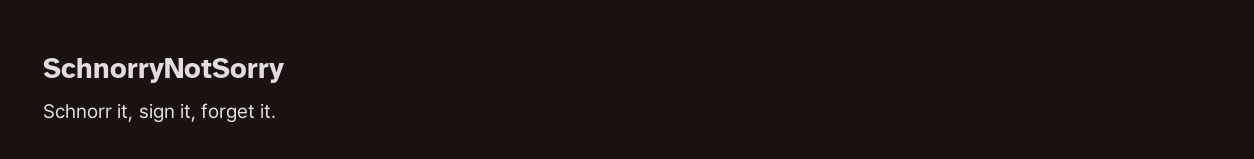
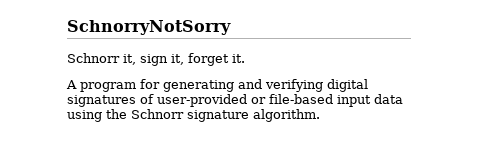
(277, 111) none -> [66,79,368,92] [67,94,403,107] [67,109,320,122] // A program for generating and verifying digital signatures of user-provided or file-based input data using the Schnorr signature algorithm.

